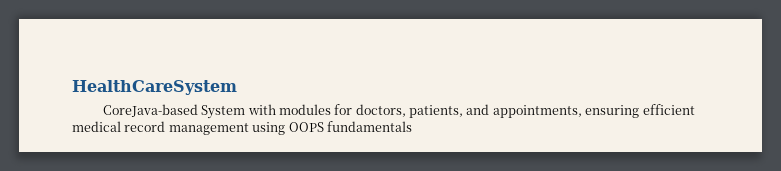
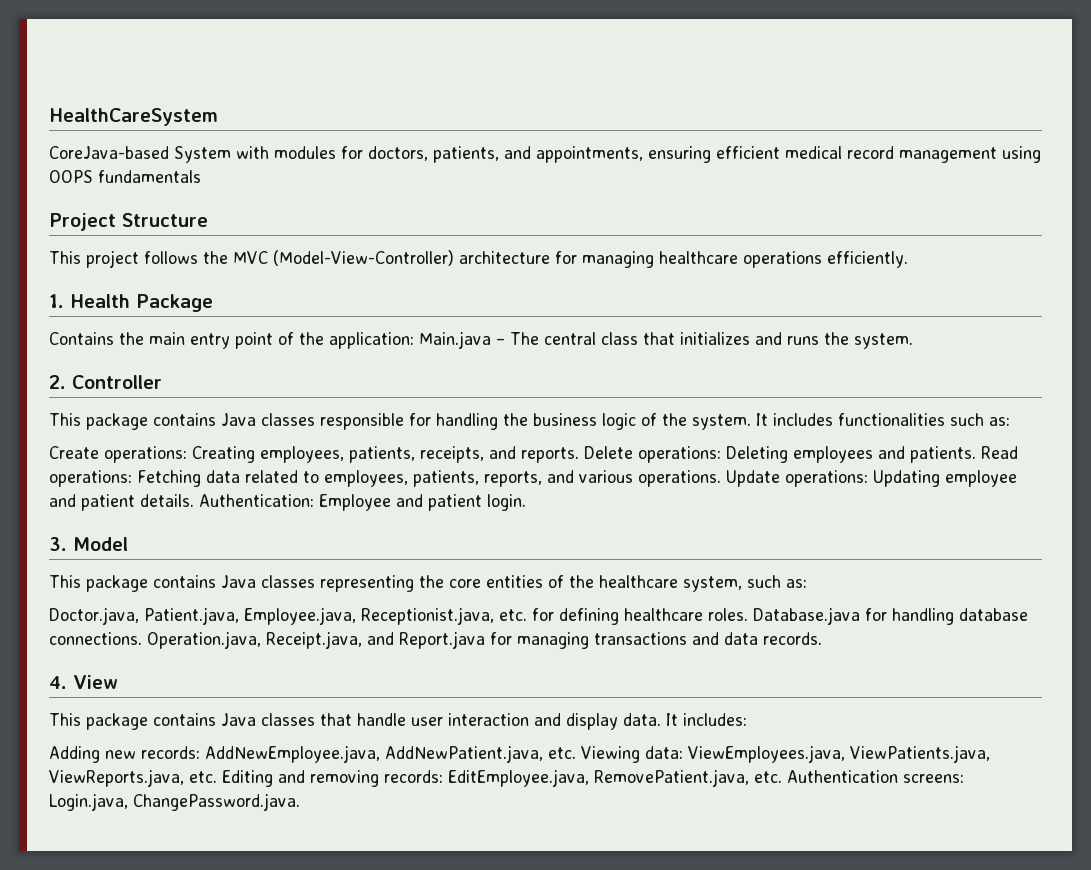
(412, 126) none -> [49,213,208,231] [49,250,908,268] [49,294,213,312] [49,331,913,349] [49,375,162,389] [49,413,1010,430] [49,446,1018,463] [49,470,1017,487] [49,494,526,511] [49,537,128,551] [49,575,807,592] [49,607,1028,625] [49,631,822,649] [49,675,118,689] [49,713,747,730] [49,745,990,763] [49,769,964,787] [49,793,300,811] // Project Structure // This project follows the MVC (Model-View-Controller) architecture for managing healthcare operations efficiently. // 1. Health Package // Contains the main entry point of the application: Main.java – The central class that initializes and runs the system. // 2. Controller // This package contains Java classes responsible for handling the business logic of the system. It includes functionalities such as: // Create operations: Creating employees, patients, receipts, and reports. Delete operations: Deleting employees and patients. Read operations: Fetching data related to employees, patients, reports, and various operations. Update operations: Updating employee and patient details. Authentication: Employee and patient login. // 3. Model // This package contains Java classes representing the core entities of the healthcare system, such as: // Doctor.java, Patient.java, Employee.java, Receptionist.java, etc. for defining healthcare roles. Database.java for handling database connections. Operation.java, Receipt.java, and Report.java for managing transactions and data records. // 4. View // This package contains Java classes that handle user interaction and display data. It includes: // Adding new records: AddNewEmployee.java, AddNewPatient.java, etc. Viewing data: ViewEmployees.java, ViewPatients.java, ViewReports.java, etc. Editing and removing records: EditEmployee.java, RemovePatient.java, etc. Authentication screens: Login.java, ChangePassword.java.

